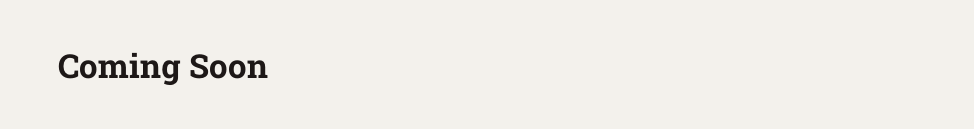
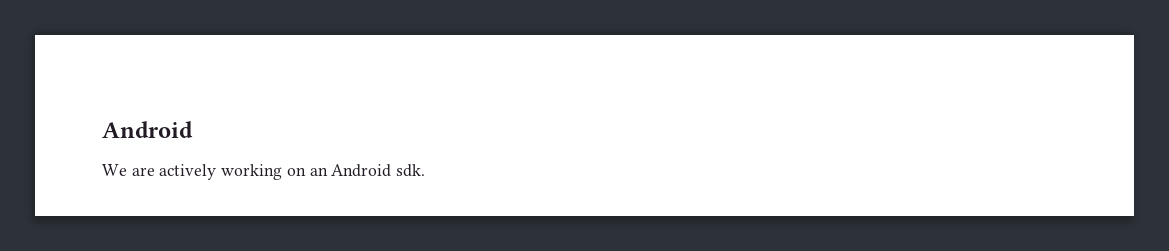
[58,52,268,86] Coming Soon -> [102,121,193,138] [102,164,426,180] Android // We are actively working on an Android sdk.

